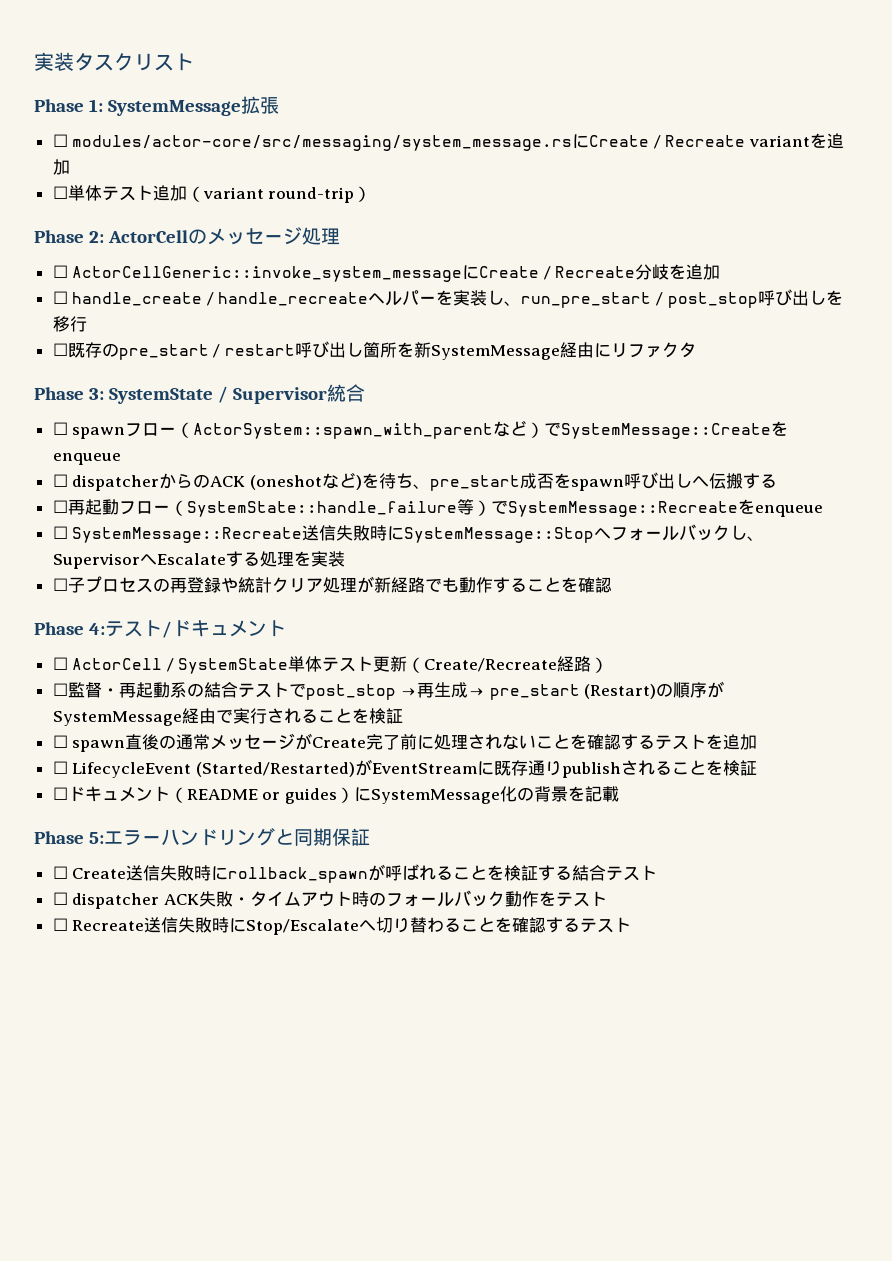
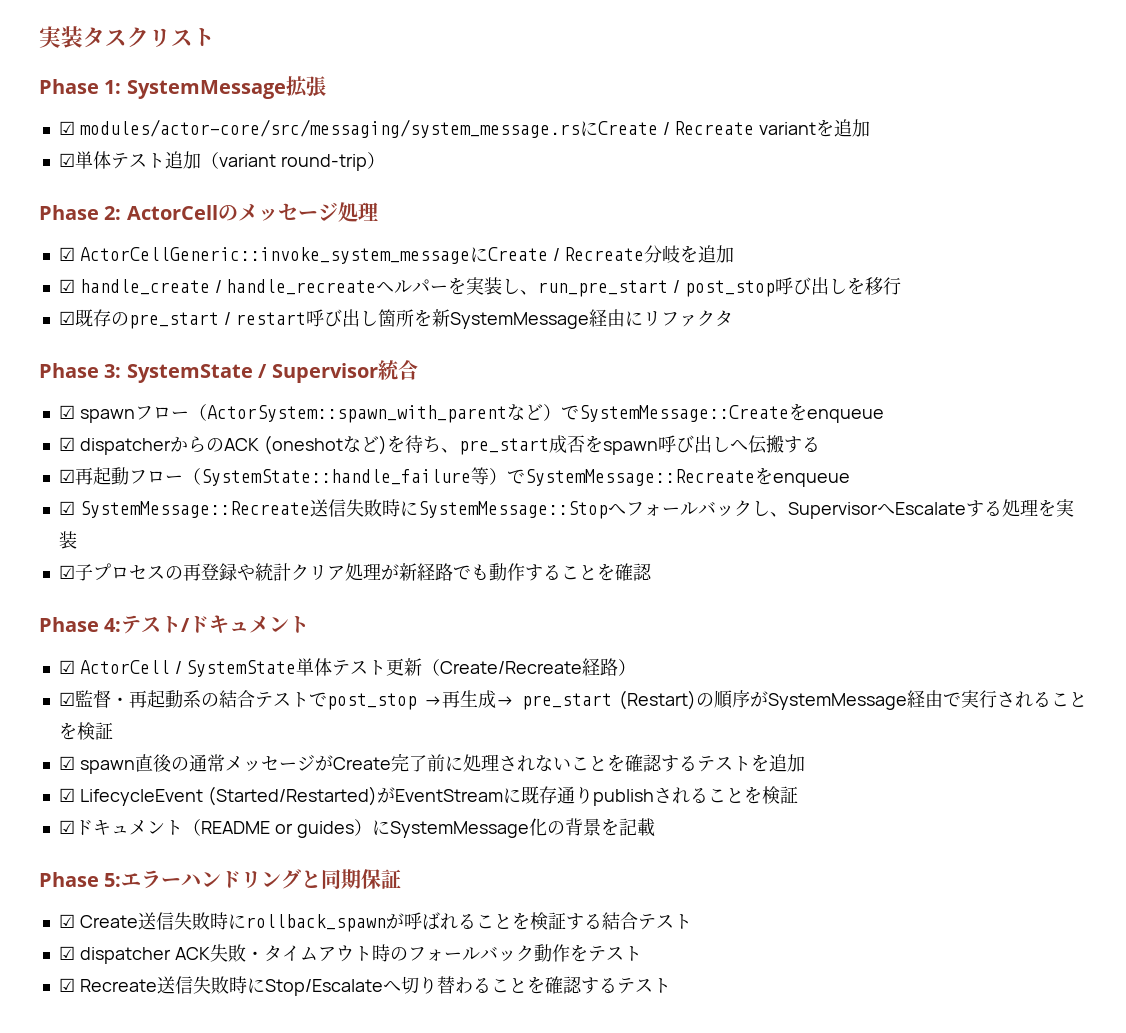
[52,134,68,147] ☐ -> [58,121,75,135] ☑
[52,186,68,199] ☐ -> [58,153,75,167] ☑
[52,265,68,278] ☐ -> [58,247,75,261] ☑
[52,291,68,304] ☐ -> [58,279,75,293] ☑
[52,343,68,356] ☐ -> [58,311,75,325] ☑
[52,422,68,435] ☐ -> [58,405,75,419] ☑
[52,474,68,487] ☐ -> [58,437,75,451] ☑
[52,500,68,513] ☐ -> [58,469,75,483] ☑
[52,526,68,539] ☐ -> [58,501,75,515] ☑
[52,578,68,591] ☐ -> [58,565,75,579] ☑
[52,657,68,670] ☐ -> [58,660,75,674] ☑
[52,683,68,696] ☐ -> [58,692,75,706] ☑
[52,735,68,748] ☐ -> [58,756,75,770] ☑
[52,761,68,774] ☐ -> [58,788,75,802] ☑
[52,787,68,800] ☐ -> [58,820,75,834] ☑
[52,866,68,879] ☐ -> [58,914,75,928] ☑
[52,892,68,905] ☐ -> [58,946,75,960] ☑
[52,918,68,931] ☐ -> [58,978,75,992] ☑

